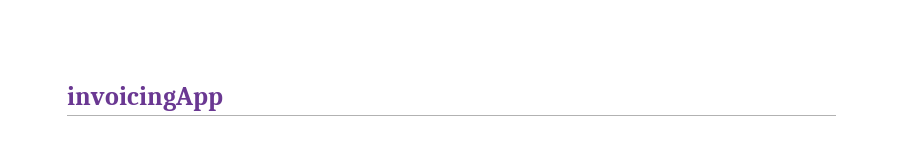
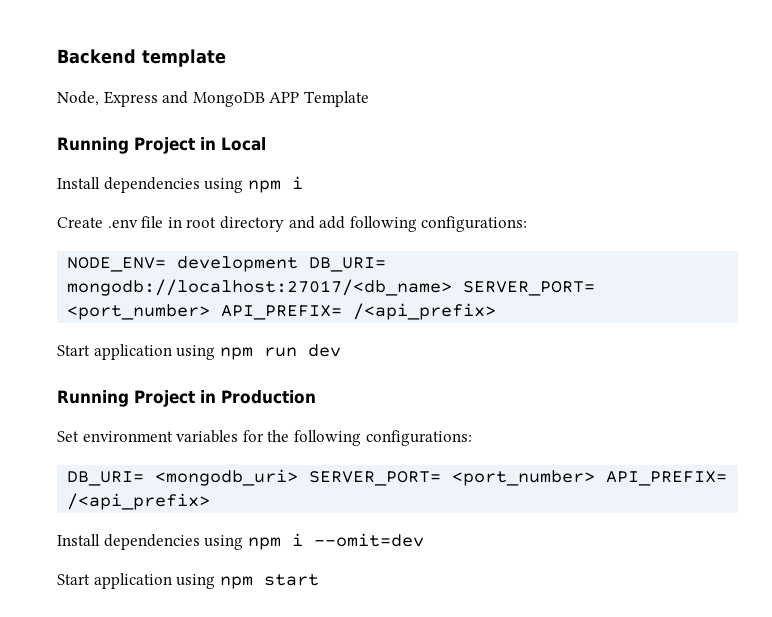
[67,86,223,111] invoicingApp -> [57,49,226,67] [57,91,369,107] [57,137,266,154] [57,176,303,193] [57,216,528,232] [67,256,387,272] [67,279,596,296] [67,303,497,320] [57,344,341,360] [57,390,316,407] [57,430,472,446] [67,469,728,486] [67,493,211,510] [57,533,424,550] [57,573,319,589] Backend template // Node, Express and MongoDB APP Template // Running Project in Local // Install dependencies using npm i // Create .env file in root directory and add following configurations: // NODE_ENV= development DB_URI= mongodb://localhost:27017/<db_name> SERVER_PORT= <port_number> API_PREFIX= /<api_prefix> // Start application using npm run dev // Running Project in Production // Set environment variables for the following configurations: // DB_URI= <mongodb_uri> SERVER_PORT= <port_number> API_PREFIX= /<api_prefix> // Install dependencies using npm i --omit=dev // Start application using npm start

